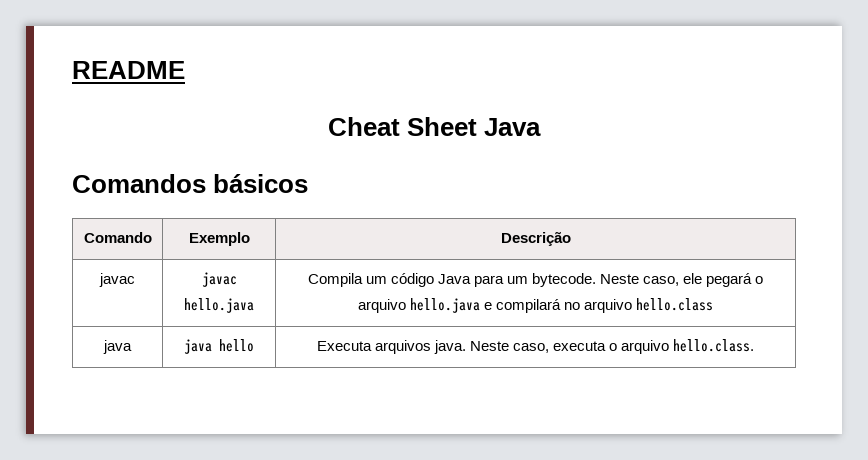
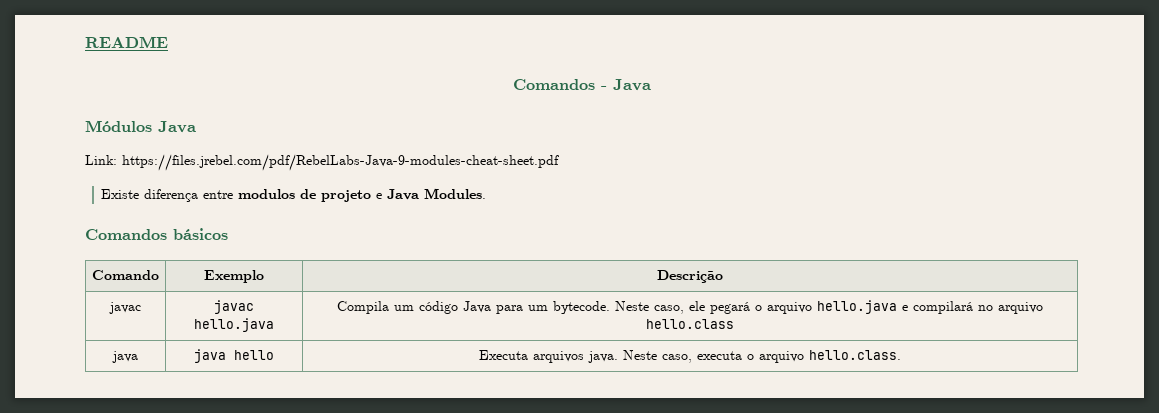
[327,117,542,136] Cheat Sheet Java -> [512,79,651,91] [85,120,196,133] [85,154,559,171] [101,188,487,202] Comandos - Java // Módulos Java // Link: https://files.jrebel.com/pdf/RebelLabs-Java-9-modules-cheat-sheet.pdf // Existe diferença entre modulos de projeto e Java Modules.

